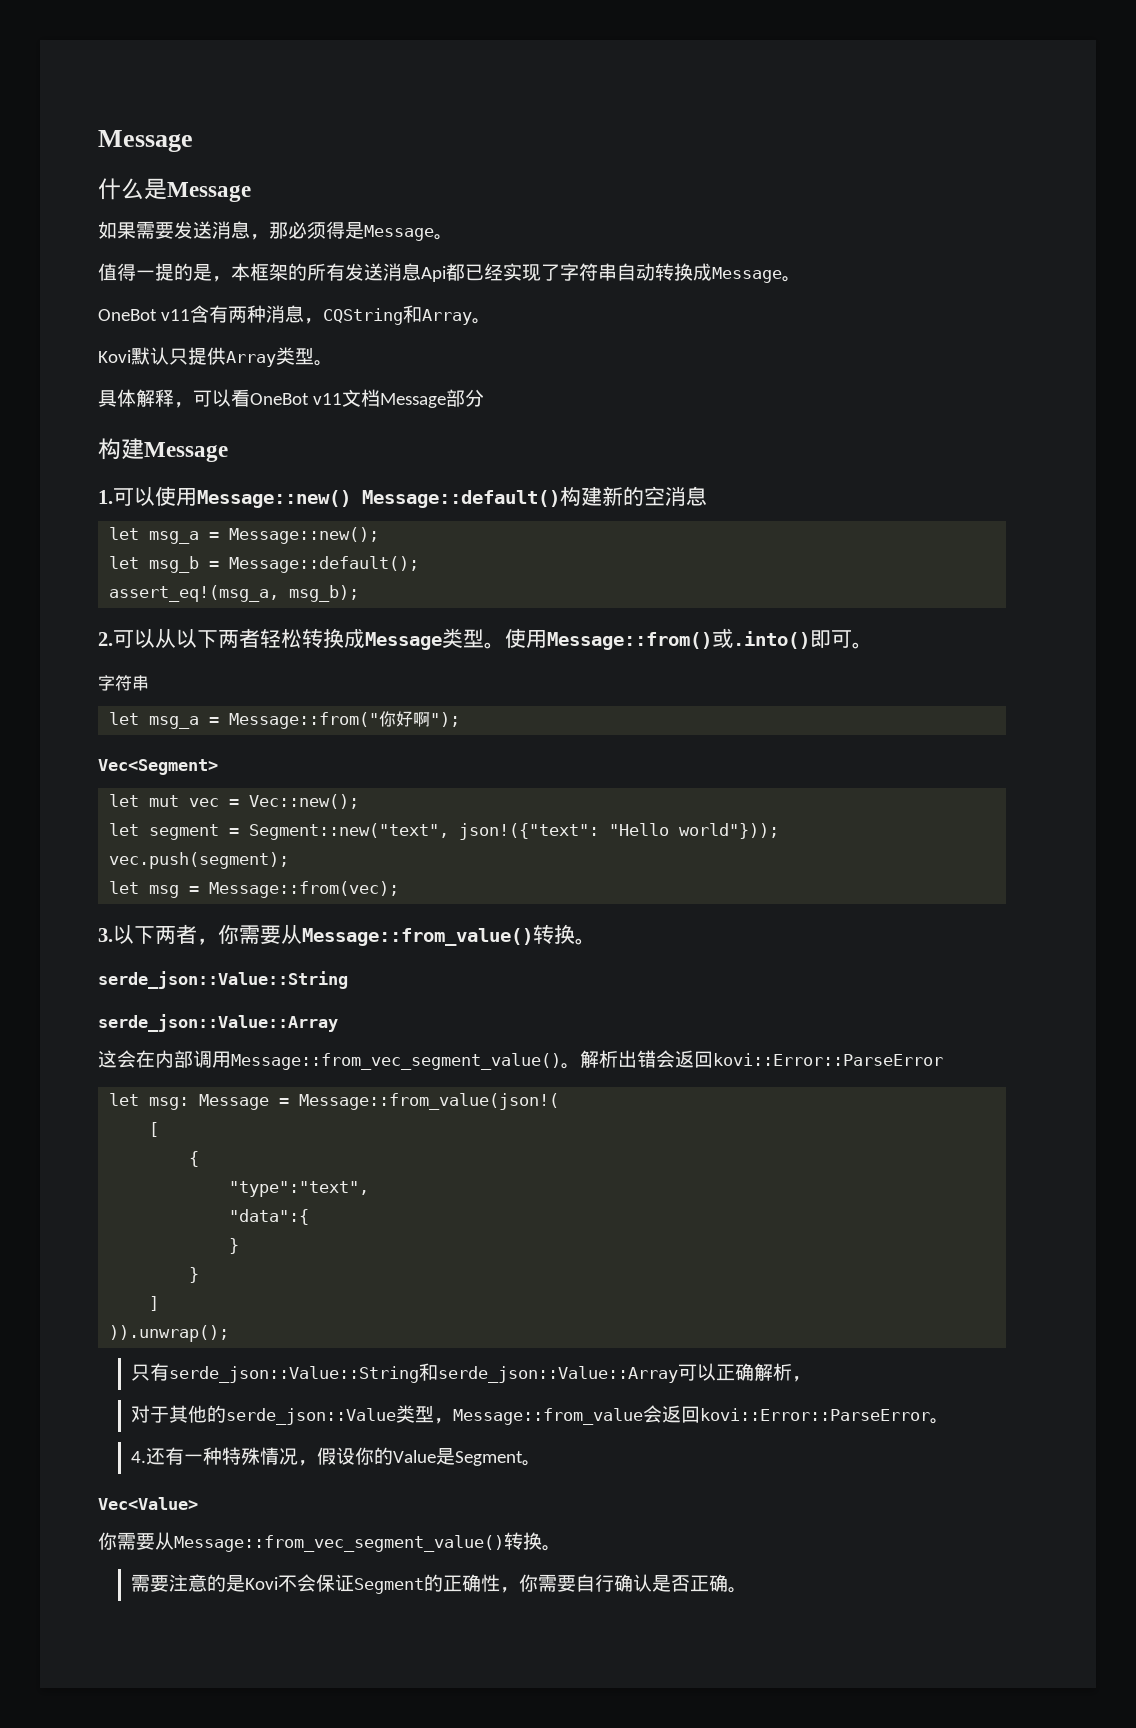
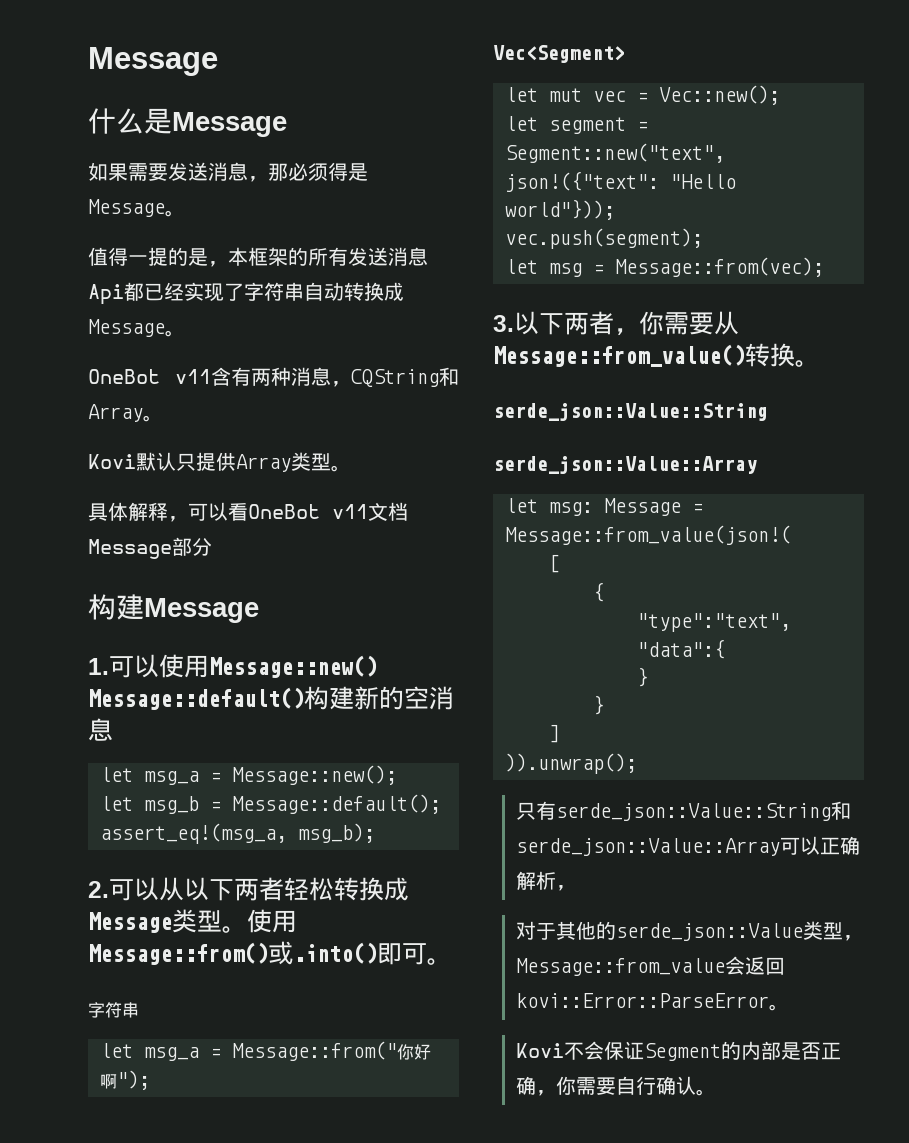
[98,1050,943,1070] // 这会在内部调用Message::from_vec_segment_value()。解析出错会返回kovi::Error::ParseError -> (757, 465) none
[130,1447,541,1466] [98,1497,198,1510] [98,1532,561,1552] [130,1574,245,1592] 4.还有一种特殊情况，假设你的Value是Segment。 // Vec<Value> // 你需要从Message::from_vec_segment_value()转换。 // 需要注意的是 -> (789, 1007) none
[442,1574,500,1592] 正确性 -> [740,1041,841,1060] [515,1076,536,1095] 内部是否正确
[651,1574,728,1592] 是否正确 -> (696, 1085) none

